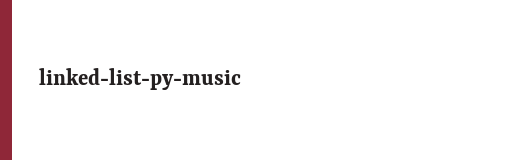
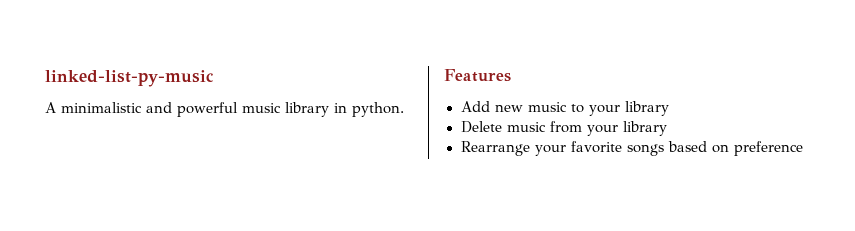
(241, 79) none -> [45,102,404,117] [444,69,511,82] [460,101,669,116] [460,121,667,136] [460,141,803,156] // A minimalistic and powerful music library in python. // Features // Add new music to your library // Delete music from your library // Rearrange your favorite songs based on preference

